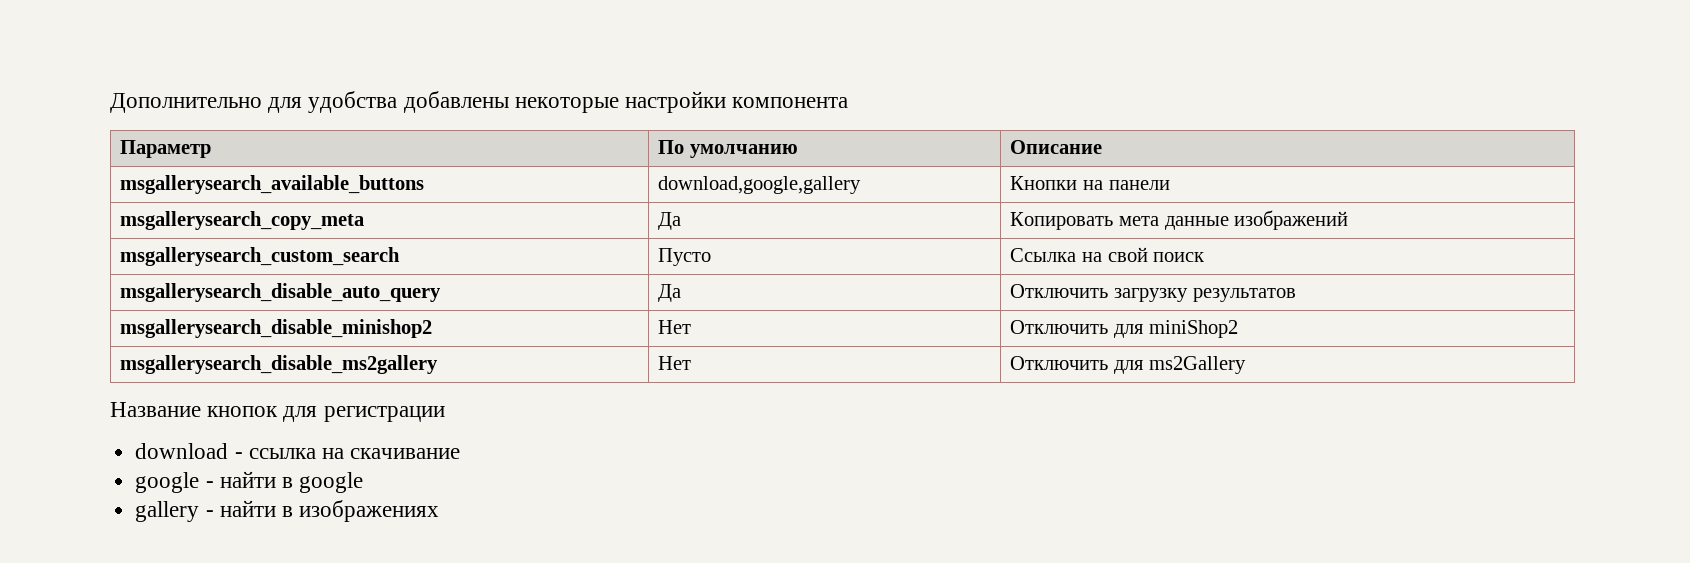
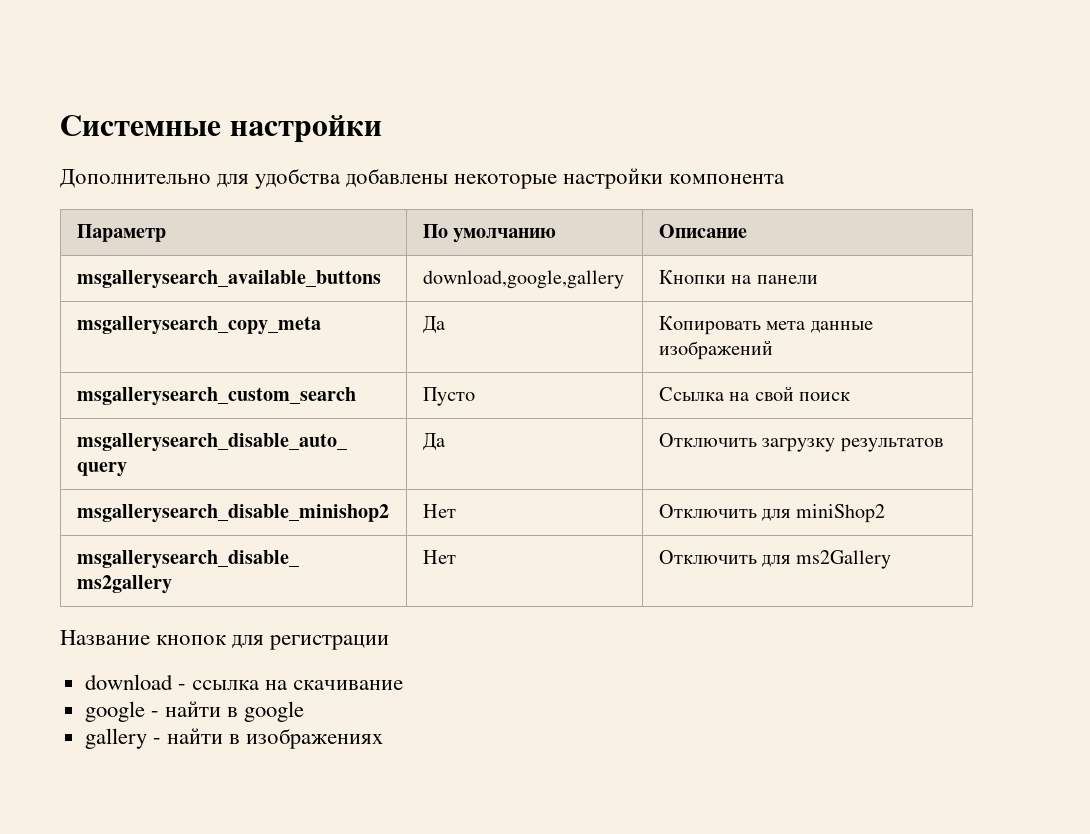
(110, 103) none -> [60,115,382,143] Системные настройки //

